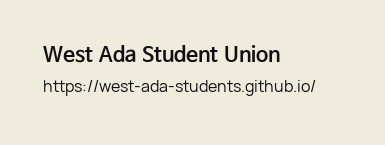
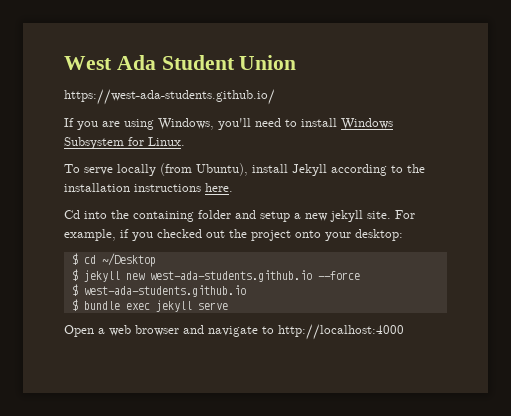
(316, 88) none -> [64,118,393,130] [64,137,185,149] [64,163,425,176] [64,183,233,192] [64,210,415,222] [64,229,403,241] [71,253,156,267] [71,269,360,282] [71,284,246,297] [71,299,228,312] [64,324,404,340] // If you are using Windows, you'll need to install Windows Subsystem for Linux. // To serve locally (from Ubuntu), install Jekyll according to the installation instructions here. // Cd into the containing folder and setup a new jekyll site. For example, if you checked out the project onto your desktop: // $ cd ~/Desktop // $ jekyll new west-ada-students.github.io --force // $ west-ada-students.github.io // $ bundle exec jekyll serve // Open a web browser and navigate to http://localhost:4000

